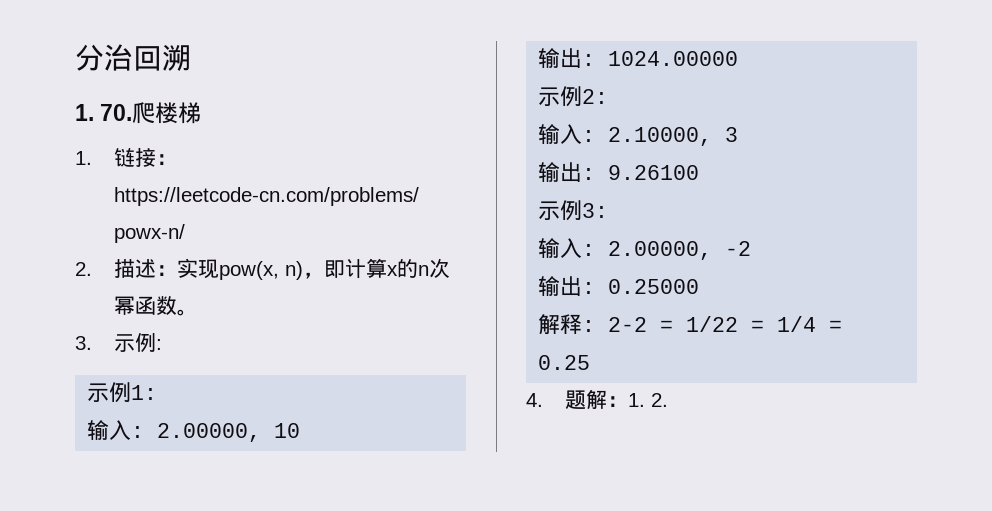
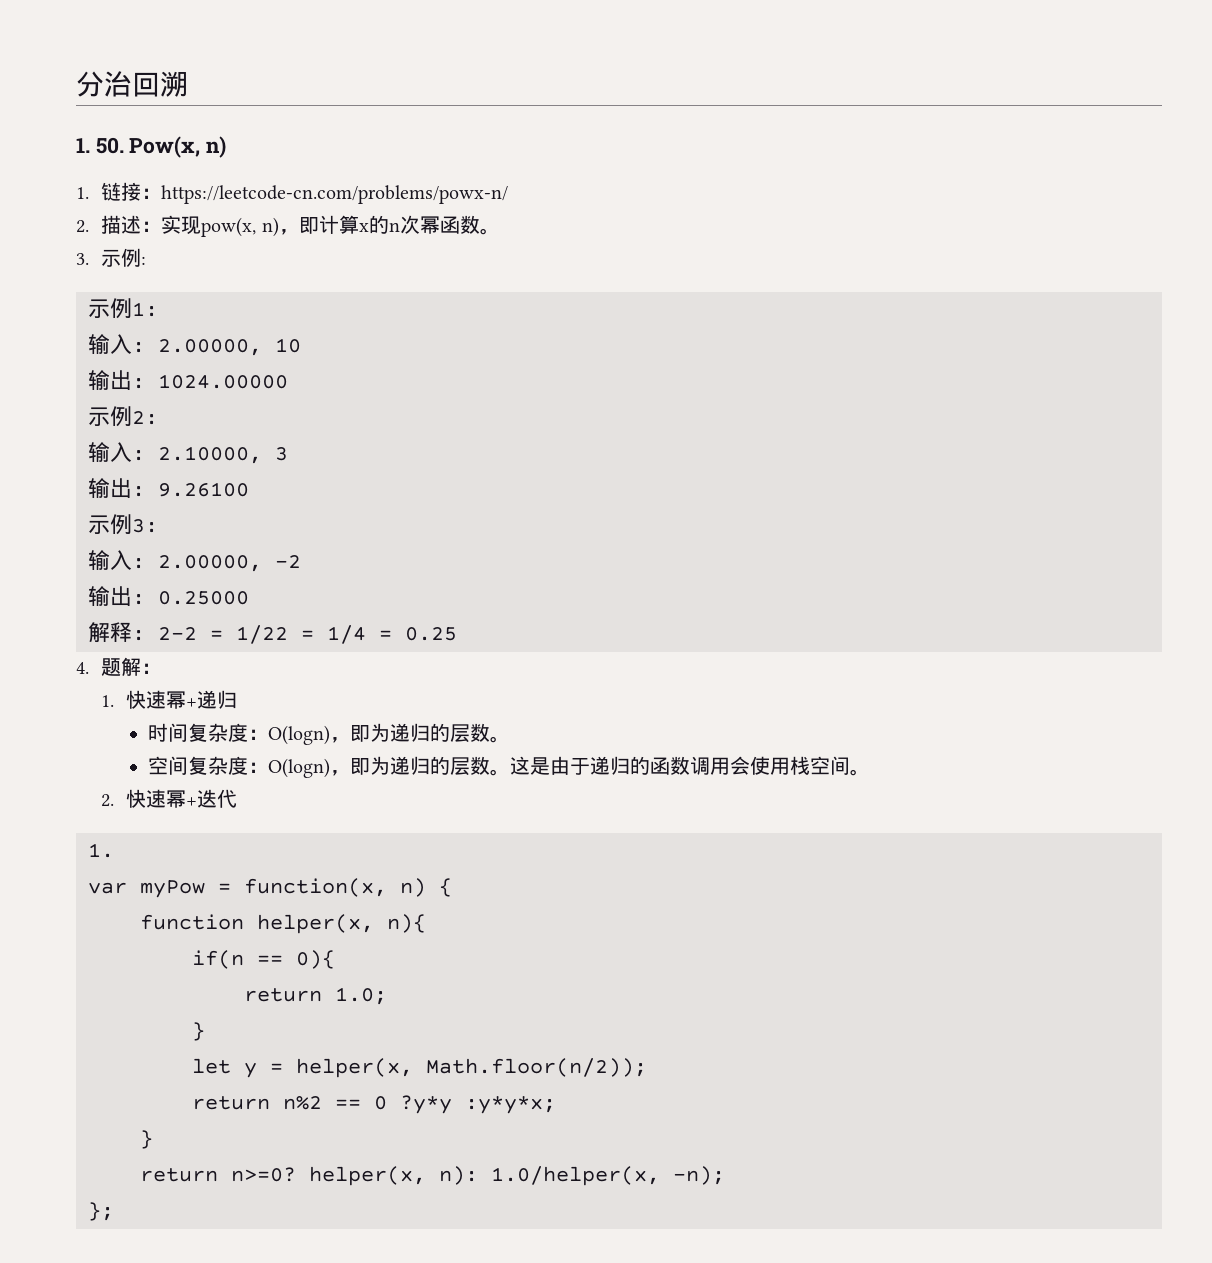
[100,102,202,124] 70.爬楼梯 -> [95,136,227,158] 50. Pow(x, n)
[627,393,668,407] 1. 2. -> [101,690,238,709] [148,723,511,745] [148,756,871,778] [101,789,238,808] [88,843,114,858] [88,878,452,898] [140,914,426,934] [192,950,335,969] [244,987,387,1005] [192,1022,205,1041] [192,1058,647,1078] [192,1095,556,1114] [140,1130,153,1149] [140,1166,725,1186] [88,1202,114,1221] // 1.快速幂+递归 // 时间复杂度：O(logn)，即为递归的层数。 // 空间复杂度：O(logn)，即为递归的层数。这是由于递归的函数调用会使用栈空间。 // 2.快速幂+迭代 // 1. // var myPow = function(x, n) { // function helper(x, n){ // if(n == 0){ // return 1.0; // } // let y = helper(x, Math.floor(n/2)); // return n%2 == 0 ?y*y :y*y*x; // } // return n>=0? helper(x, n): 1.0/helper(x, -n); // };

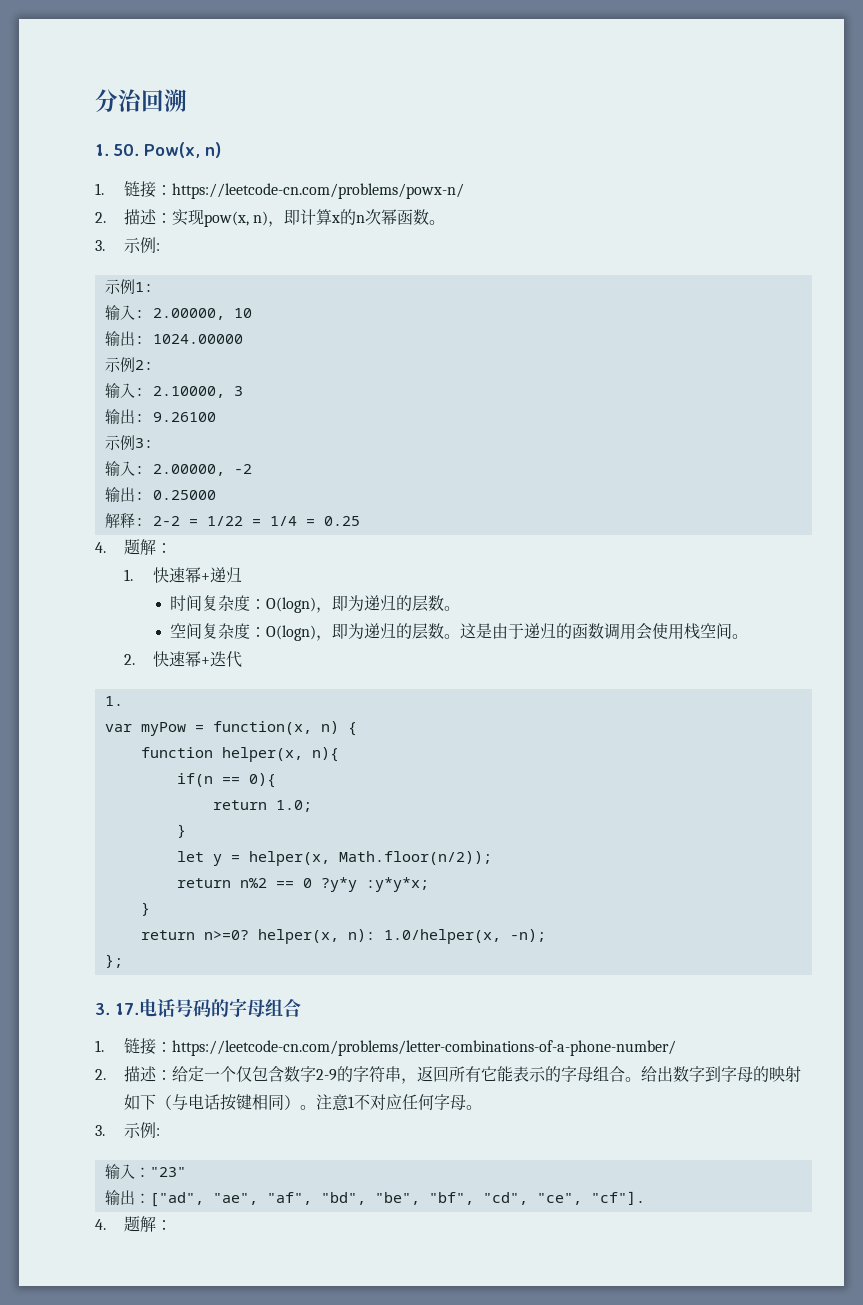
(114, 1211) none -> [95,998,301,1017] [95,1038,676,1056] [95,1066,801,1084] [123,1094,482,1111] [95,1122,160,1138] [104,1164,186,1179] [104,1190,645,1207] [95,1216,172,1232] // 3. 17.电话号码的字母组合 // 1.链接：https://leetcode-cn.com/problems/letter-combinations-of-a-phone-number/ // 2.描述：给定一个仅包含数字2-9的字符串，返回所有它能表示的字母组合。给出数字到字母的映射如下（与电话按键相同）。注意1不对应任何字母。 // 3.示例: // 输入："23" // 输出：["ad", "ae", "af", "bd", "be", "bf", "cd", "ce", "cf"]. // 4.题解：

